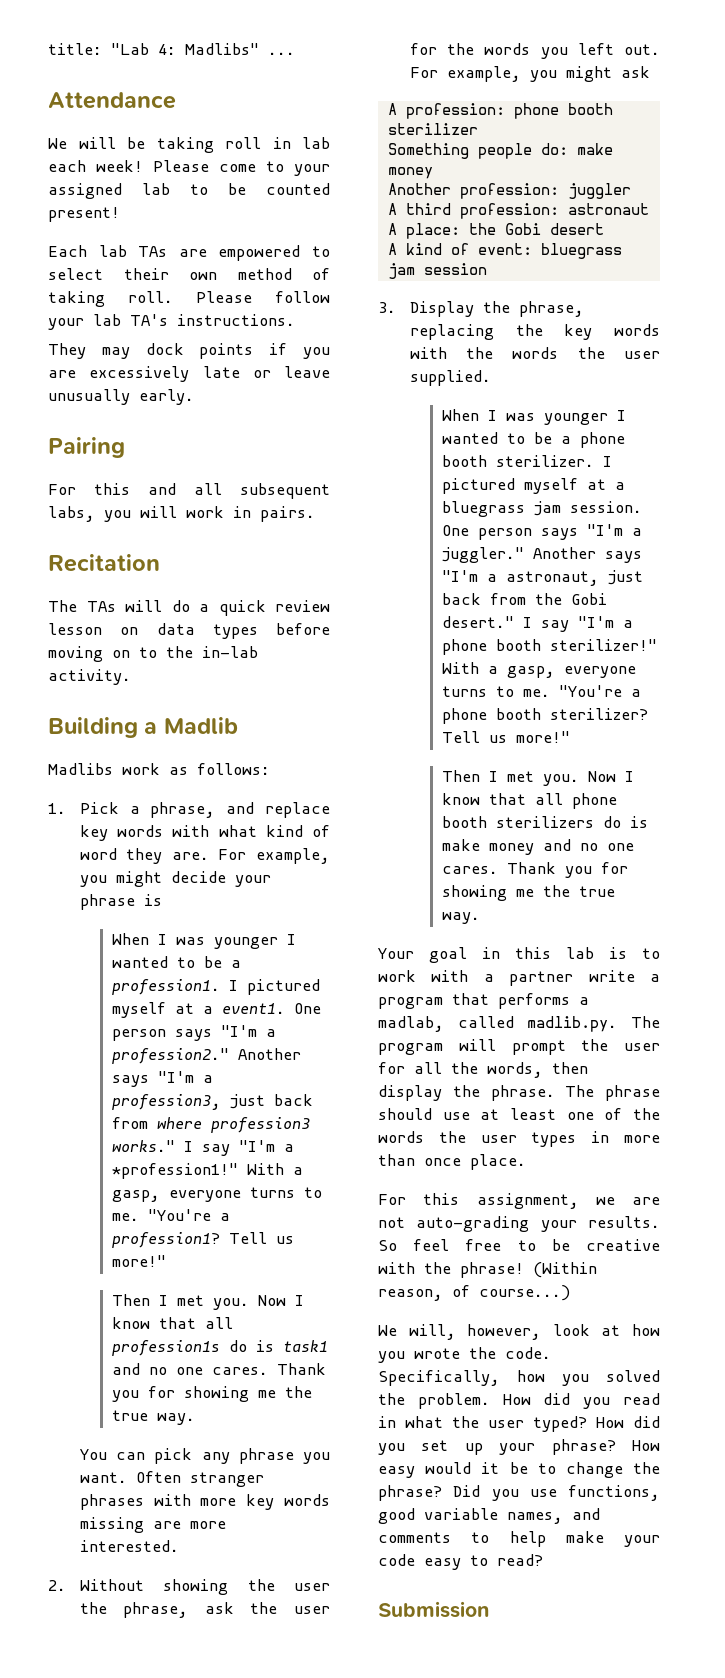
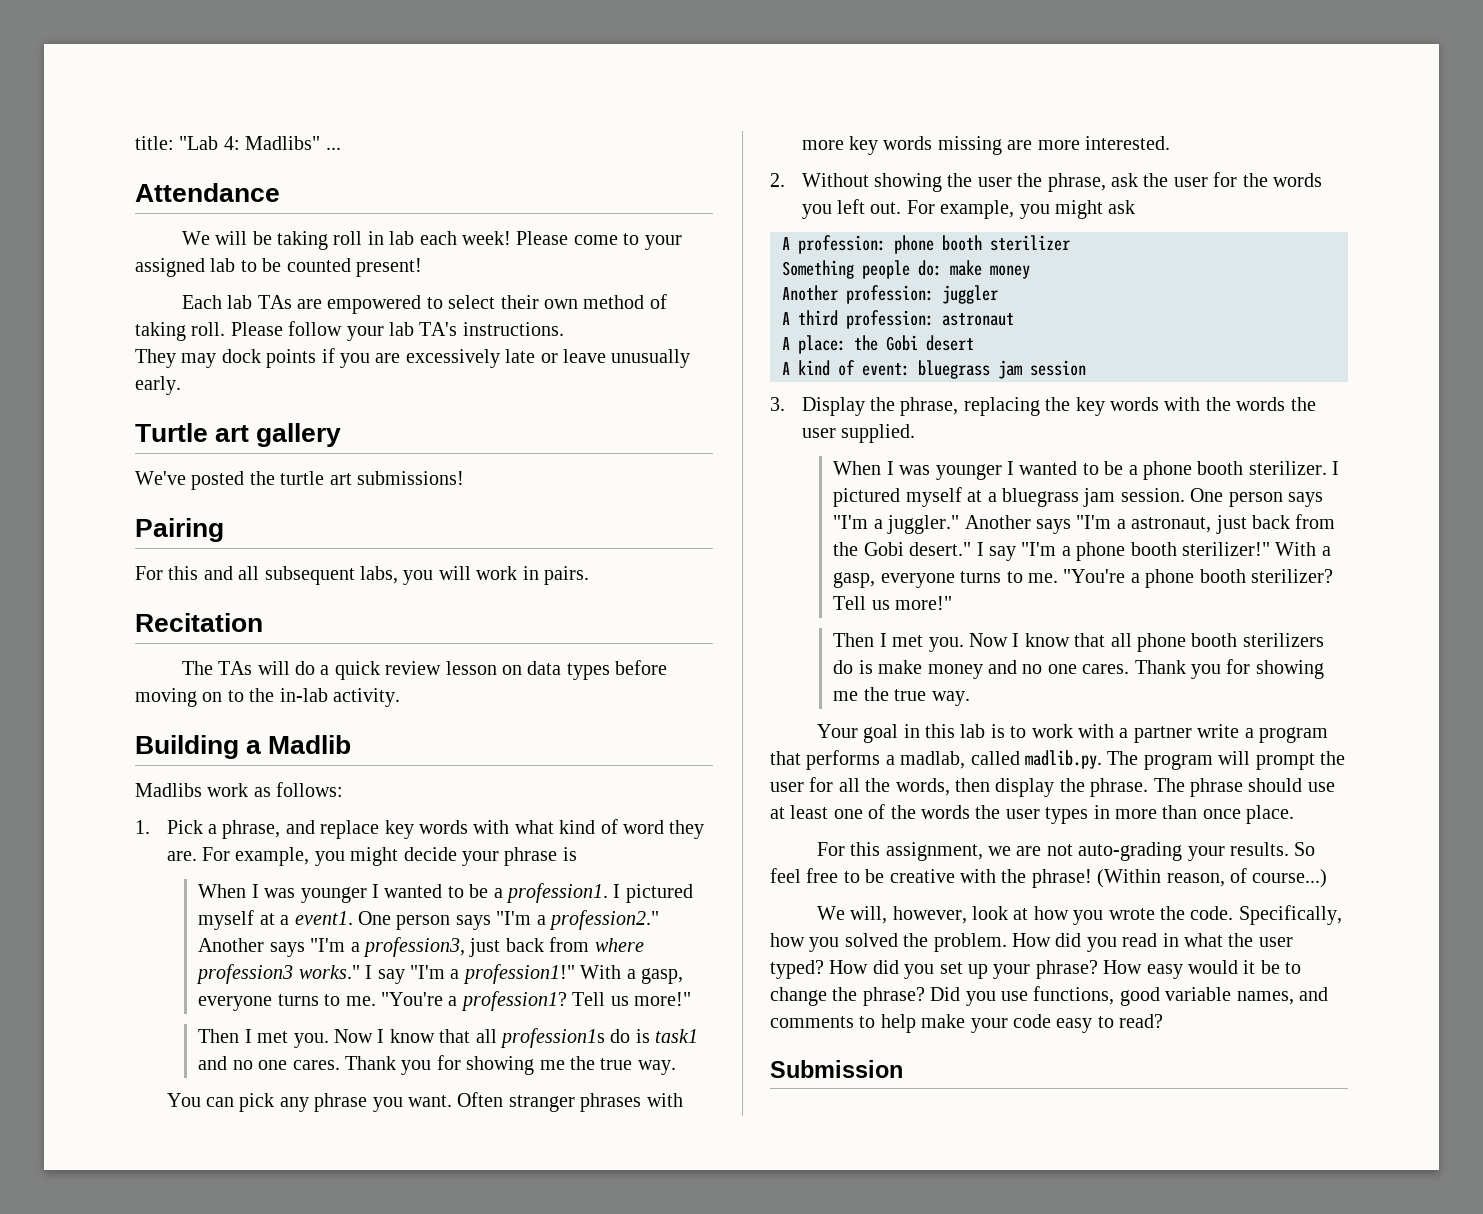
(194, 397) none -> [135,423,342,447] [135,471,464,490] // Turtle art gallery // We've posted the turtle art submissions!
[111,1163,238,1179] *profession1!" -> [462,964,575,984] profession1!"

